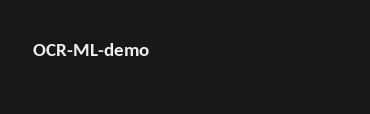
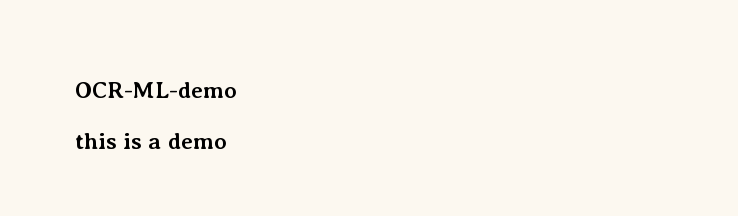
(149, 49) none -> [75,133,227,149] // this is a demo

